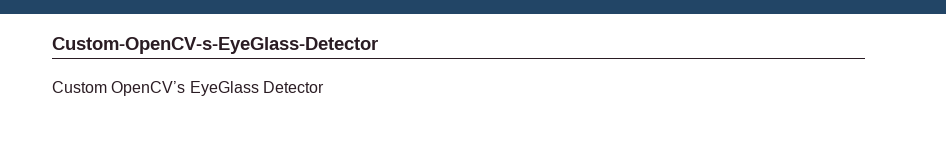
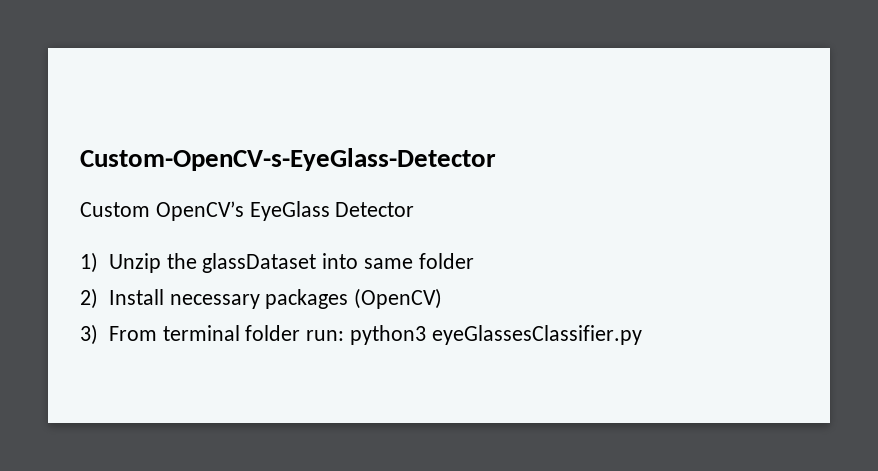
(324, 87) none -> [80,252,474,273] [80,288,443,309] [80,324,642,345] // 1) Unzip the glassDataset into same folder // 2) Install necessary packages (OpenCV) // 3) From terminal folder run: python3 eyeGlassesClassifier.py

